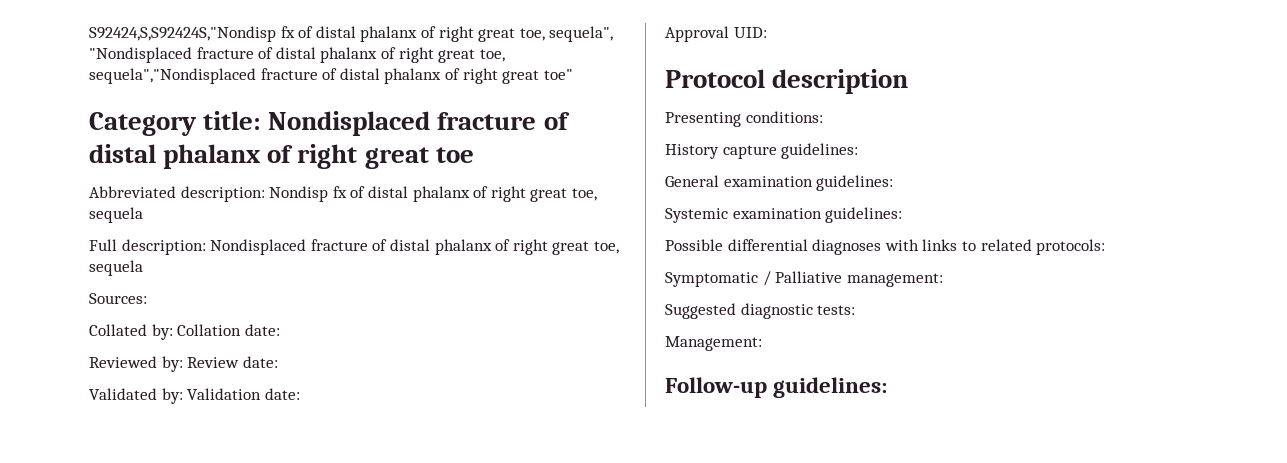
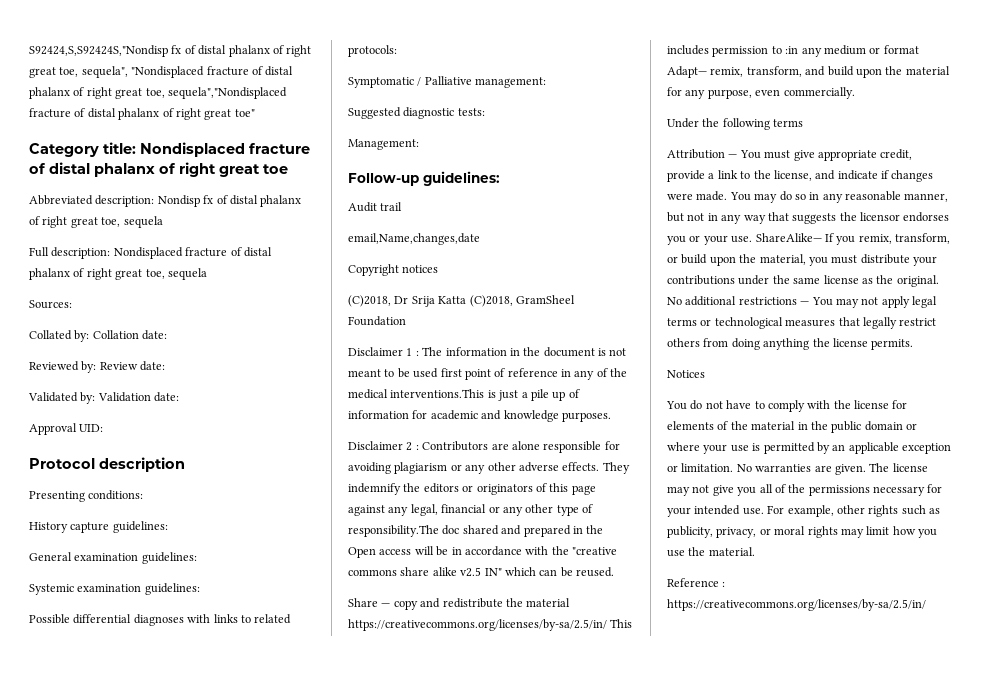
(888, 387) none -> [348,202,403,212] [348,233,480,245] [348,264,439,276] [348,295,575,307] [348,316,406,326] [348,347,627,357] [348,368,628,380] [348,389,580,401] [348,410,611,422] [348,441,620,453] [348,462,630,474] [348,483,596,495] [348,504,593,516] [348,525,604,537] [348,546,617,558] [348,567,614,577] [348,598,571,610] [348,619,633,631] [667,45,919,57] [667,66,950,78] [667,87,855,99] [667,118,804,130] [667,149,913,161] [667,170,934,182] [667,191,949,203] [667,212,950,224] [667,233,950,245] [667,254,937,266] [667,275,939,287] [667,296,937,308] [667,317,937,329] [667,338,914,350] [667,370,705,378] [666,400,908,412] [667,421,917,433] [667,442,951,454] [667,463,928,475] [667,484,943,496] [667,505,940,517] [667,526,937,538] [667,547,755,557] [667,578,726,587] [667,599,926,611] // Audit trail // email,Name,changes,date // Copyright notices // (C)2018, Dr Srija Katta (C)2018, GramSheel Foundation // Disclaimer 1 : The information in the document is not meant to be used first point of reference in any of the medical interventions.This is just a pile up of information for academic and knowledge purposes. // Disclaimer 2 : Contributors are alone responsible for avoiding plagiarism or any other adverse effects. They indemnify the editors or originators of this page against any legal, financial or any other type of responsibility.The doc shared and prepared in the Open access will be in accordance with the "creative commons share alike v2.5 IN" which can be reused. // Share — copy and redistribute the material https://creativecommons.org/licenses/by-sa/2.5/in/ This includes permission to :in any medium or format Adapt— remix, transform, and build upon the material for any purpose, even commercially. // Under the following terms // Attribution — You must give appropriate credit, provide a link to the license, and indicate if changes were made. You may do so in any reasonable manner, but not in any way that suggests the licensor endorses you or your use. ShareAlike— If you remix, transform, or build upon the material, you must distribute your contributions under the same license as the original. No additional restrictions — You may not apply legal terms or technological measures that legally restrict others from doing anything the license permits. // Notices // You do not have to comply with the license for elements of the material in the public domain or where your use is permitted by an applicable exception or limitation. No warranties are given. The license may not give you all of the permissions necessary for your intended use. For example, other rights such as publicity, privacy, or moral rights may limit how you use the material. // Reference : https://creativecommons.org/licenses/by-sa/2.5/in/

